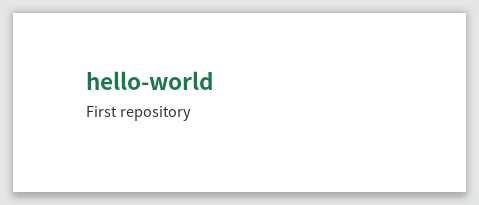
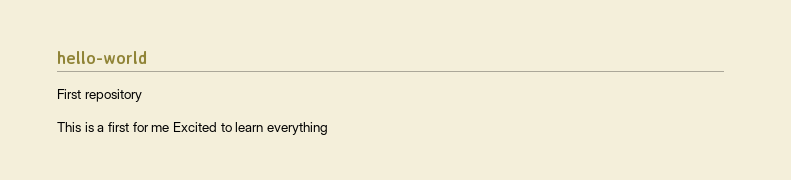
(191, 113) none -> [57,122,328,135] // This is a first for me Excited to learn everything

